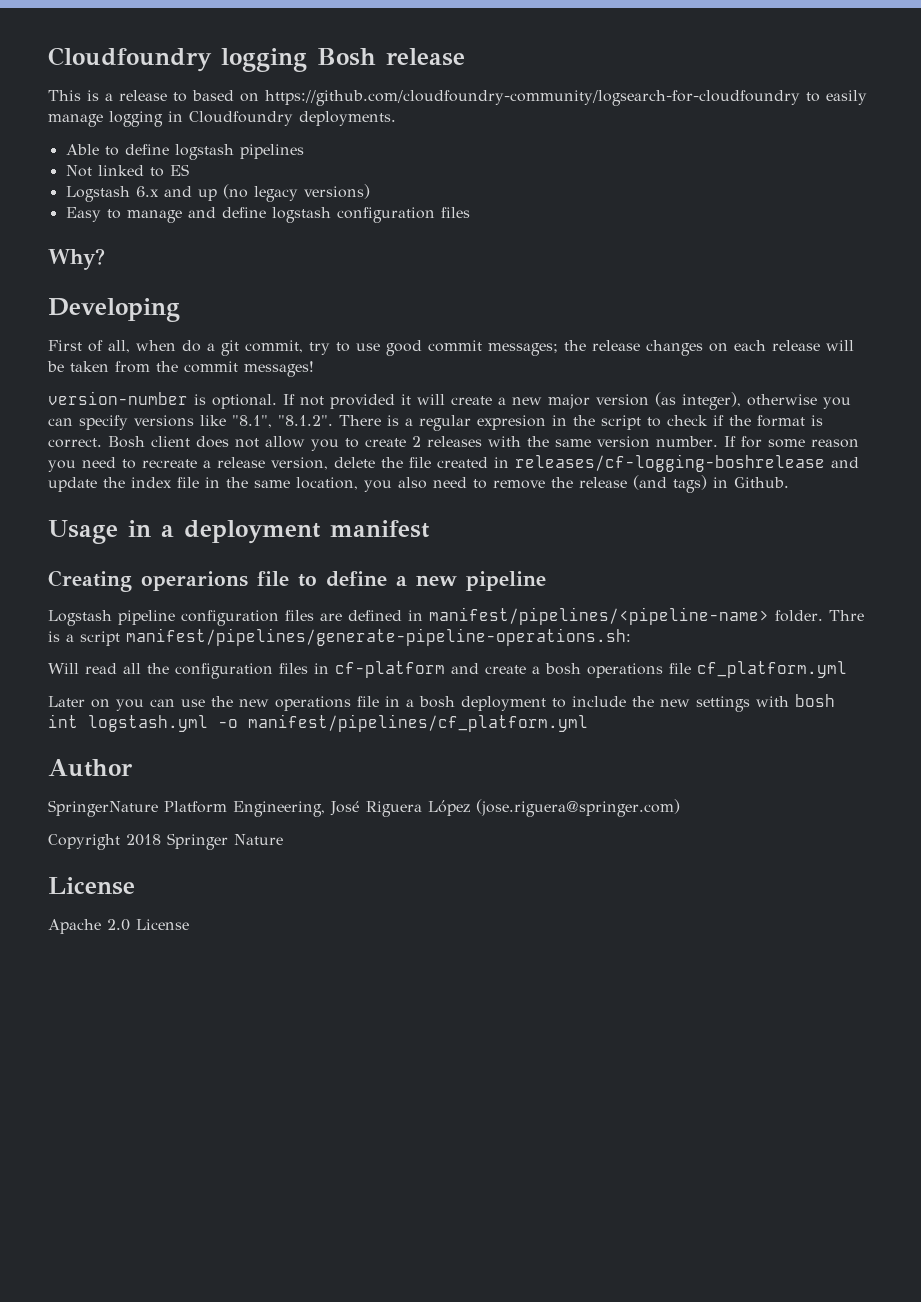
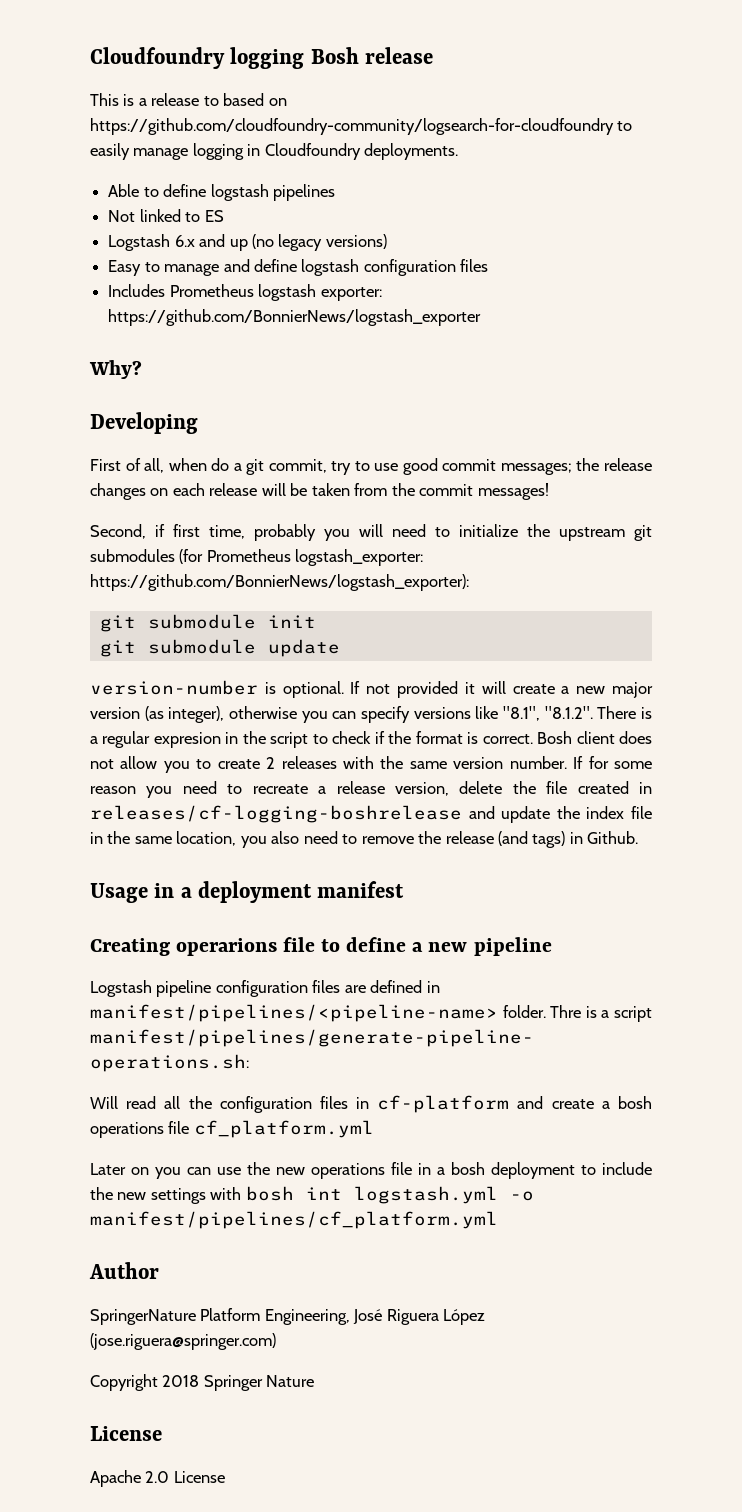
(470, 212) none -> [108,284,382,301] [108,309,482,326] // Includes Prometheus logstash exporter: https://github.com/BonnierNews/logstash_exporter
(314, 369) none -> [90,524,652,541] [90,549,424,566] [90,574,469,591] [99,614,316,632] [99,639,340,657] // Second, if first time, probably you will need to initialize the upstream git submodules (for Prometheus logstash_exporter: https://github.com/BonnierNews/logstash_exporter): // git submodule init // git submodule update

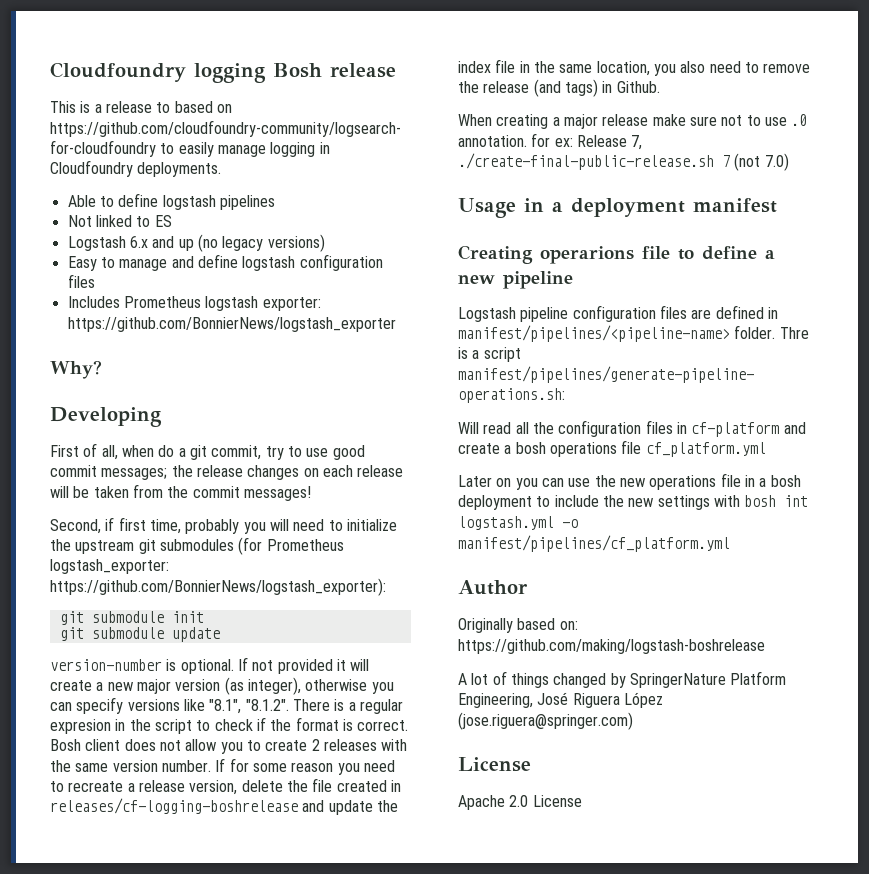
(639, 837) none -> [458,114,808,129] [458,133,643,150] [458,153,789,171] // When creating a major release make sure not to use .0 annotation. for ex: Release 7, ./create-final-public-release.sh 7 (not 7.0)
(159, 1270) none -> [458,618,578,633] [458,639,765,654] [458,671,626,688] Originally based on: https://github.com/making/logstash-boshrelease // A lot of things changed by
[90,1374,315,1391] // Copyright 2018 Springer Nature -> (633, 721) none

